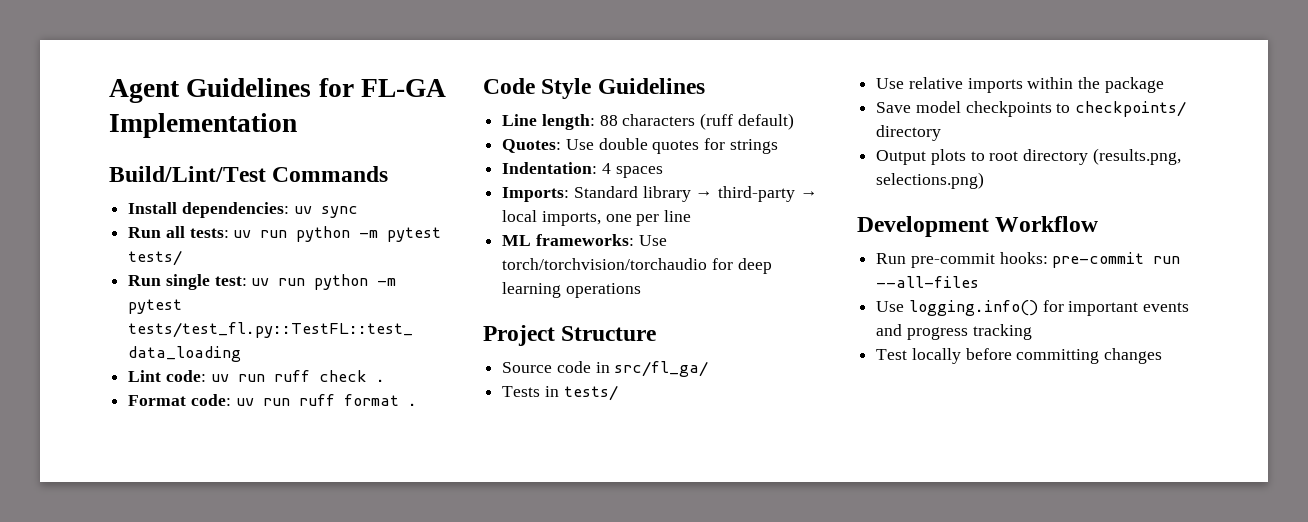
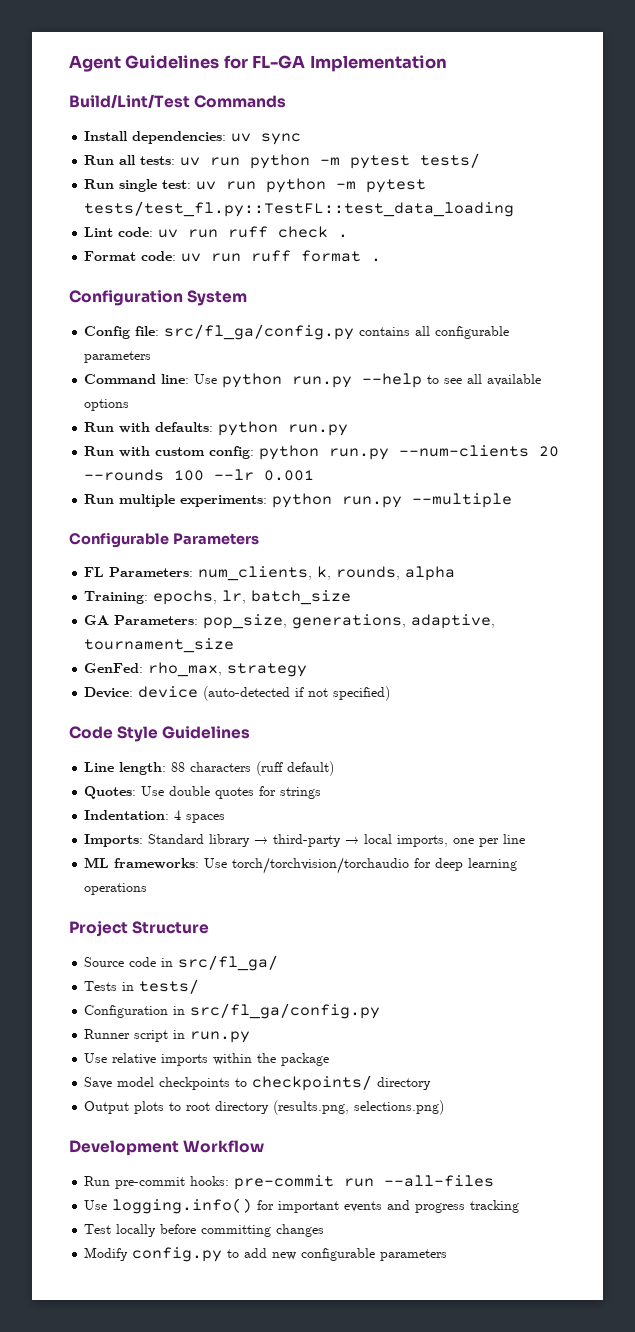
(417, 404) none -> [69,290,248,306] [84,324,510,340] [84,351,152,363] [84,373,542,388] [84,399,130,411] [84,421,349,436] [84,445,560,460] [84,469,315,481] [84,493,513,508] [69,532,259,548] [84,566,456,581] [84,590,352,605] [84,614,496,629] [84,638,235,653] [84,662,308,677] [84,686,391,701] // Configuration System // Config file: src/fl_ga/config.py contains all configurable parameters // Command line: Use python run.py --help to see all available options // Run with defaults: python run.py // Run with custom config: python run.py --num-clients 20 --rounds 100 --lr 0.001 // Run multiple experiments: python run.py --multiple // Configurable Parameters // FL Parameters: num_clients, k, rounds, alpha // Training: epochs, lr, batch_size // GA Parameters: pop_size, generations, adaptive, tournament_size // GenFed: rho_max, strategy // Device: device (auto-detected if not specified)
(618, 393) none -> [84,1003,381,1019] [84,1029,251,1043] // Configuration in src/fl_ga/config.py // Runner script in run.py
(1163, 356) none -> [84,1247,448,1262] // Modify config.py to add new configurable parameters

